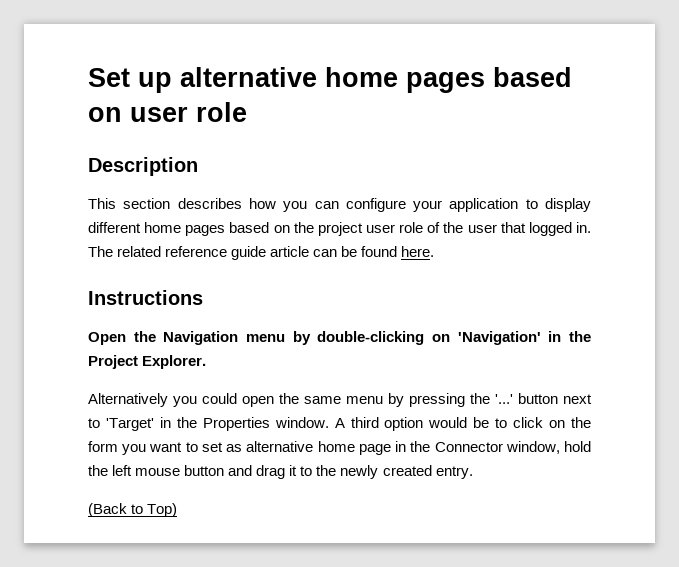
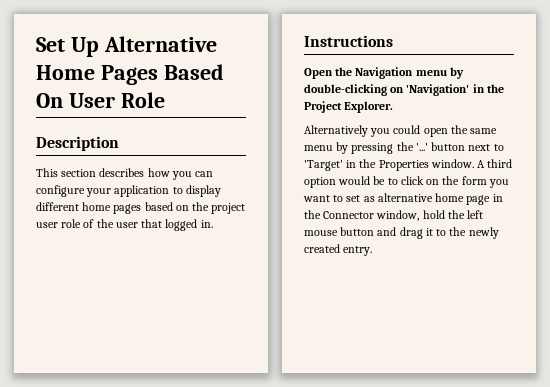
[138,67,572,93] [88,102,247,122] up alternative home pages based on user role -> [70,36,217,57] [36,64,224,85] [36,92,165,108] Up Alternative Home Pages Based On User Role
[88,246,435,260] The related reference guide article can be found here. -> (213, 224) none
[88,503,178,517] // (Back to Top) -> (373, 251) none

